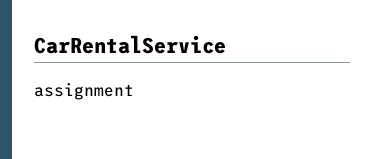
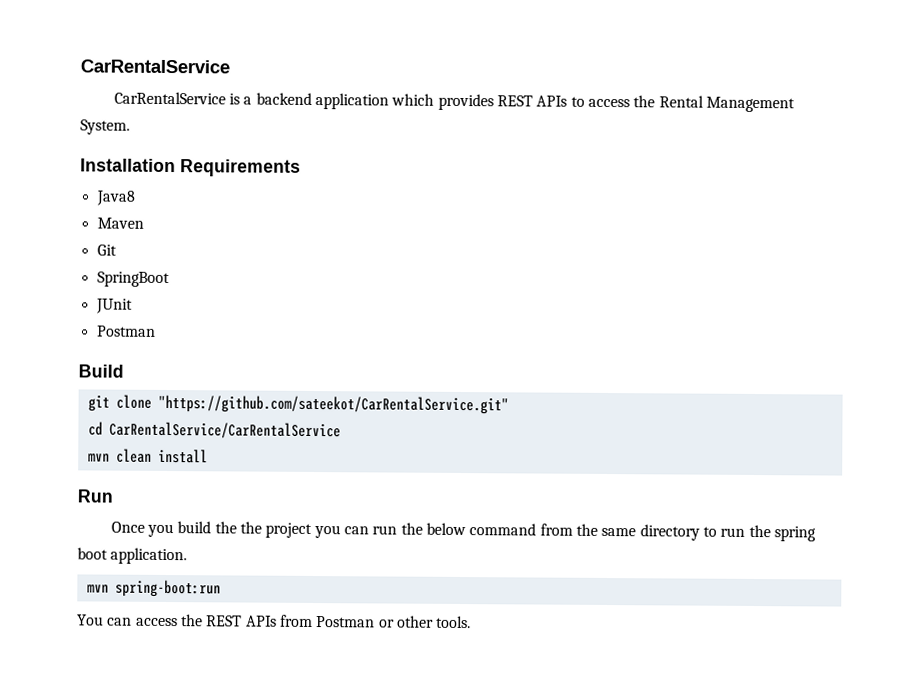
[34,82,134,100] assignment -> [113,91,795,113] [80,119,130,135] [80,158,301,177] [95,190,136,206] [96,217,144,229] [96,244,117,256] [96,271,170,288] [95,298,133,314] [96,325,156,337] [78,364,124,378] [87,394,509,415] [87,421,341,440] [87,448,208,464] [77,489,113,503] [110,521,816,542] [77,547,188,565] [86,579,221,598] [77,614,472,629] CarRentalService is a backend application which provides REST APIs to access the Rental Management System. // Installation Requirements // Java8 // Maven // Git // SpringBoot // JUnit // Postman // Build // git clone "https://github.com/sateekot/CarRentalService.git" // cd CarRentalService/CarRentalService // mvn clean install // Run // Once you build the the project you can run the below command from the same directory to run the spring boot application. // mvn spring-boot:run // You can access the REST APIs from Postman or other tools.

